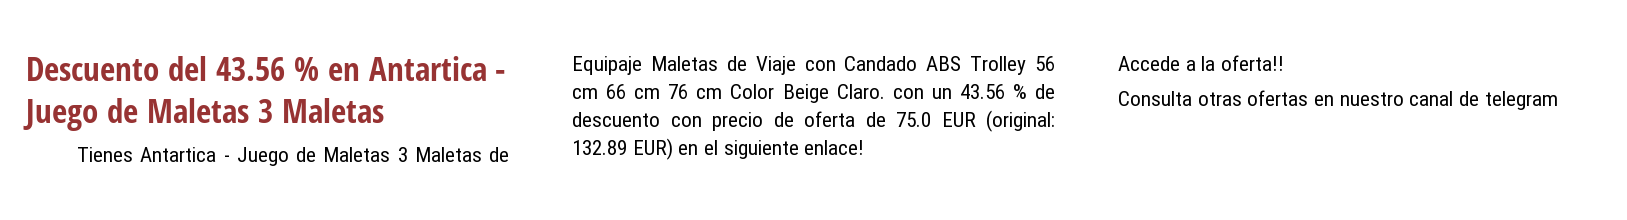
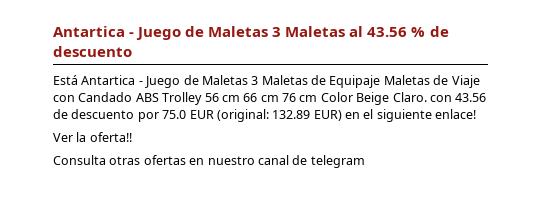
[26,56,506,81] [23,98,384,131] [77,147,134,162] Descuento del 43.56 % en Antartica - Juego de Maletas 3 Maletas // Tienes -> [53,26,449,40] [53,46,132,57] [53,75,78,85] Antartica - Juego de Maletas 3 Maletas al 43.56 % de descuento // Está
[931,84,1055,99] [572,111,886,131] un 43.56 % de descuento con precio de oferta de -> [455,93,487,102] [53,109,159,122] 43.56 de descuento por
[1118,56,1196,71] Accede a -> [53,133,73,142] Ver

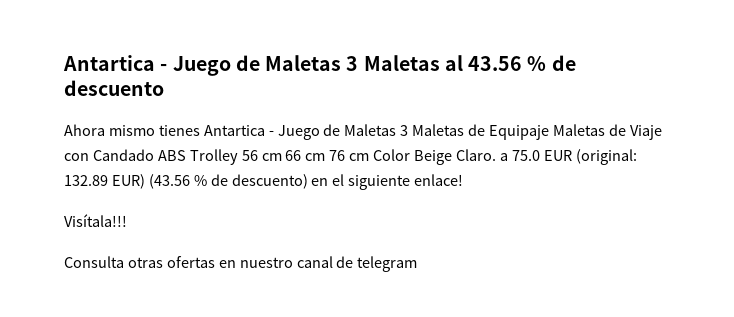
[53,75,78,85] Está -> [64,124,200,136] Ahora mismo tienes
[429,93,487,102] [53,109,159,122] con 43.56 de descuento por -> [499,153,508,161] a
(342, 115) none -> [148,174,308,189] (43.56 % de descuento)
[53,132,132,142] Ver la oferta!! -> [64,214,127,227] Visítala!!!

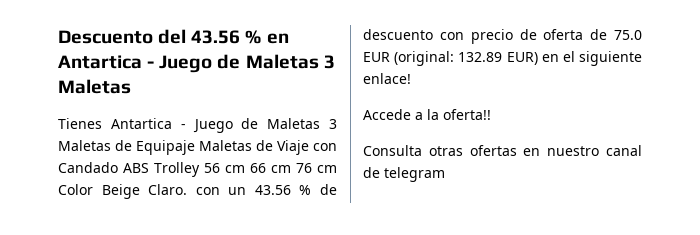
[63,55,576,76] [64,80,164,96] [64,124,200,136] Antartica - Juego de Maletas 3 Maletas al 43.56 % de descuento // Ahora mismo tienes -> [58,29,289,44] [58,54,335,73] [58,79,131,94] [58,118,102,129] Descuento del 43.56 % en Antartica - Juego de Maletas 3 Maletas // Tienes
[499,153,508,161] a -> [195,184,338,195] [363,29,608,44] con un 43.56 % de descuento con precio de oferta de
[148,174,308,189] (43.56 % de descuento) -> (538, 58) none
[64,214,127,227] Visítala!!! -> [363,109,491,120] Accede a la oferta!!

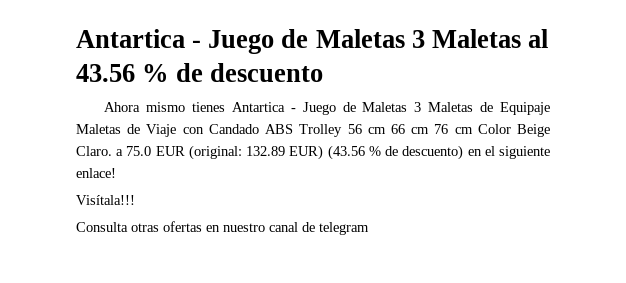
[58,29,289,44] [58,54,335,73] [58,79,131,94] [58,118,102,129] Descuento del 43.56 % en Antartica - Juego de Maletas 3 Maletas // Tienes -> [76,29,549,54] [76,63,324,82] [104,102,226,112] Antartica - Juego de Maletas 3 Maletas al 43.56 % de descuento // Ahora mismo tienes
[195,184,338,195] [363,29,608,44] con un 43.56 % de descuento con precio de oferta de -> [116,149,124,156] a
(538, 58) none -> [327,145,464,160] (43.56 % de descuento)
[363,109,491,120] Accede a la oferta!! -> [76,195,135,205] Visítala!!!

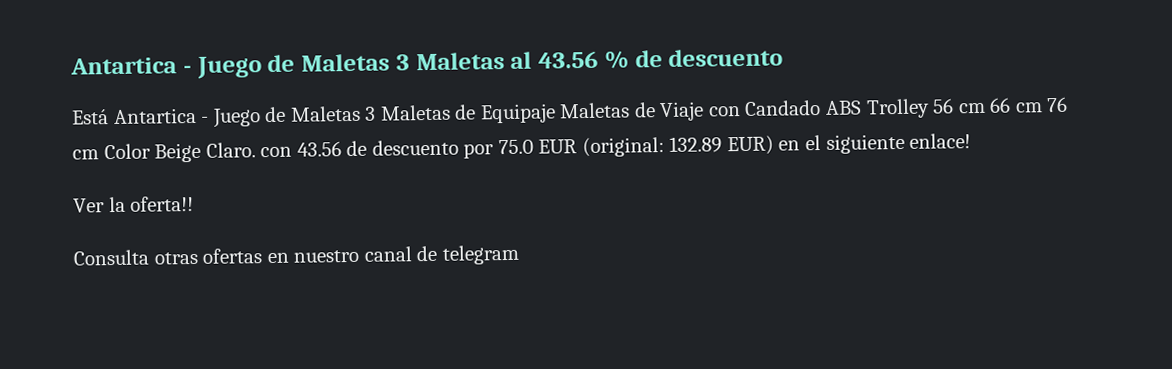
[104,102,226,112] Ahora mismo tienes -> [72,109,109,125] Está
[116,149,124,156] a -> [260,139,495,159] con 43.56 de descuento por
[327,145,464,160] (43.56 % de descuento) -> (774, 145) none
[76,195,135,205] Visítala!!! -> [73,195,195,213] Ver la oferta!!

